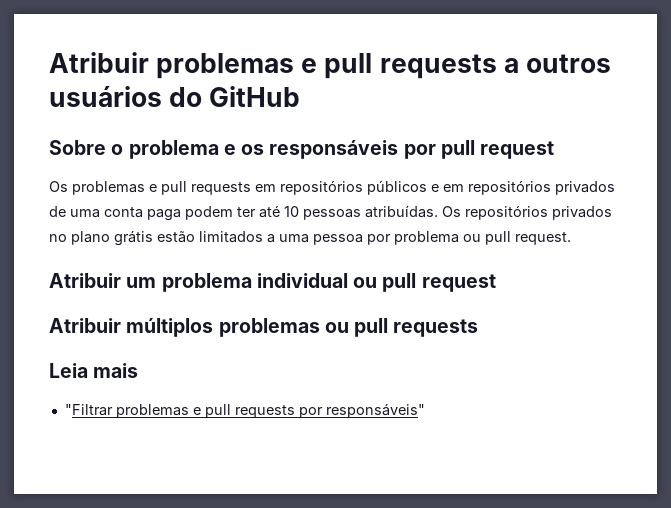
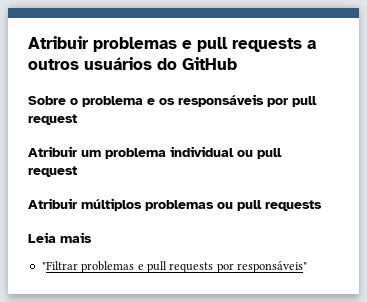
[49,180,615,195] [49,205,612,221] [49,230,571,246] // Os problemas e pull requests em repositórios públicos e em repositórios privados de uma conta paga podem ter até 10 pessoas atribuídas. Os repositórios privados no plano grátis estão limitados a uma pessoa por problema ou pull request. -> (77, 119) none

